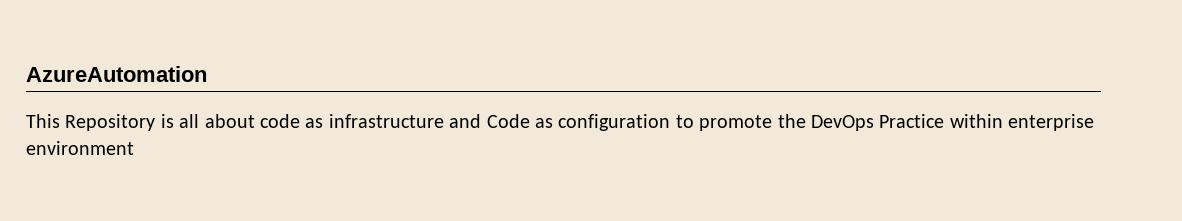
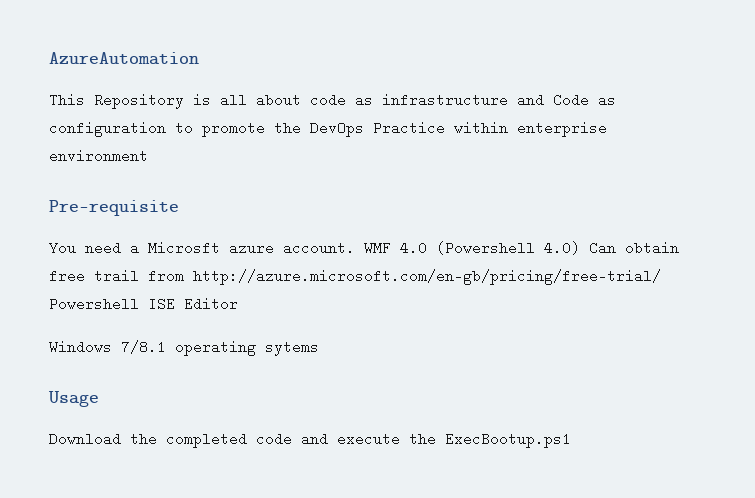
(134, 148) none -> [49,200,179,216] [49,241,679,255] [49,269,661,285] [49,297,238,311] [49,340,319,356] [48,391,99,407] [49,432,571,448] // Pre-requisite // You need a Microsft azure account. WMF 4.0 (Powershell 4.0) Can obtain free trail from http://azure.microsoft.com/en-gb/pricing/free-trial/ Powershell ISE Editor // Windows 7/8.1 operating sytems // Usage // Download the completed code and execute the ExecBootup.ps1

